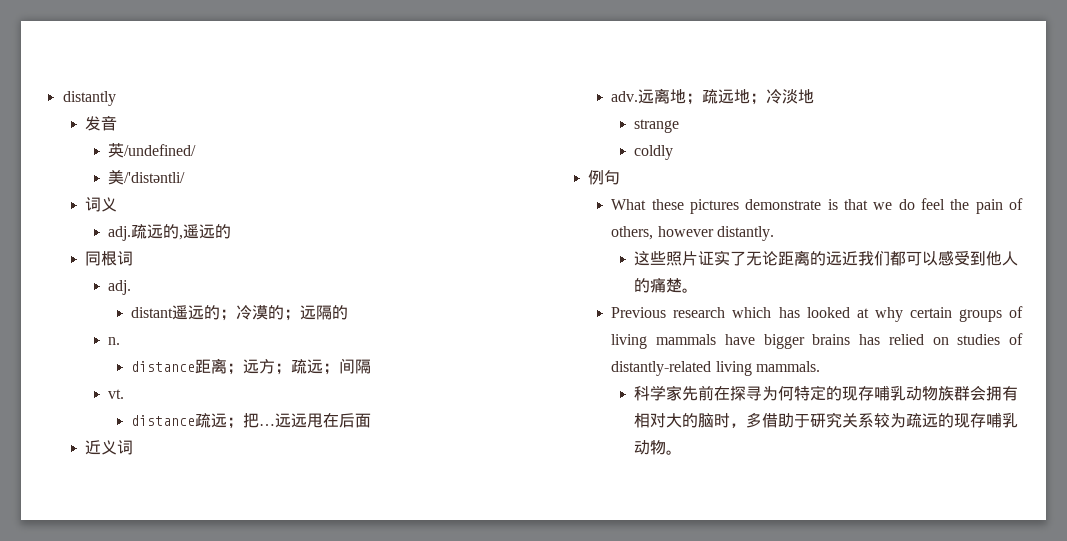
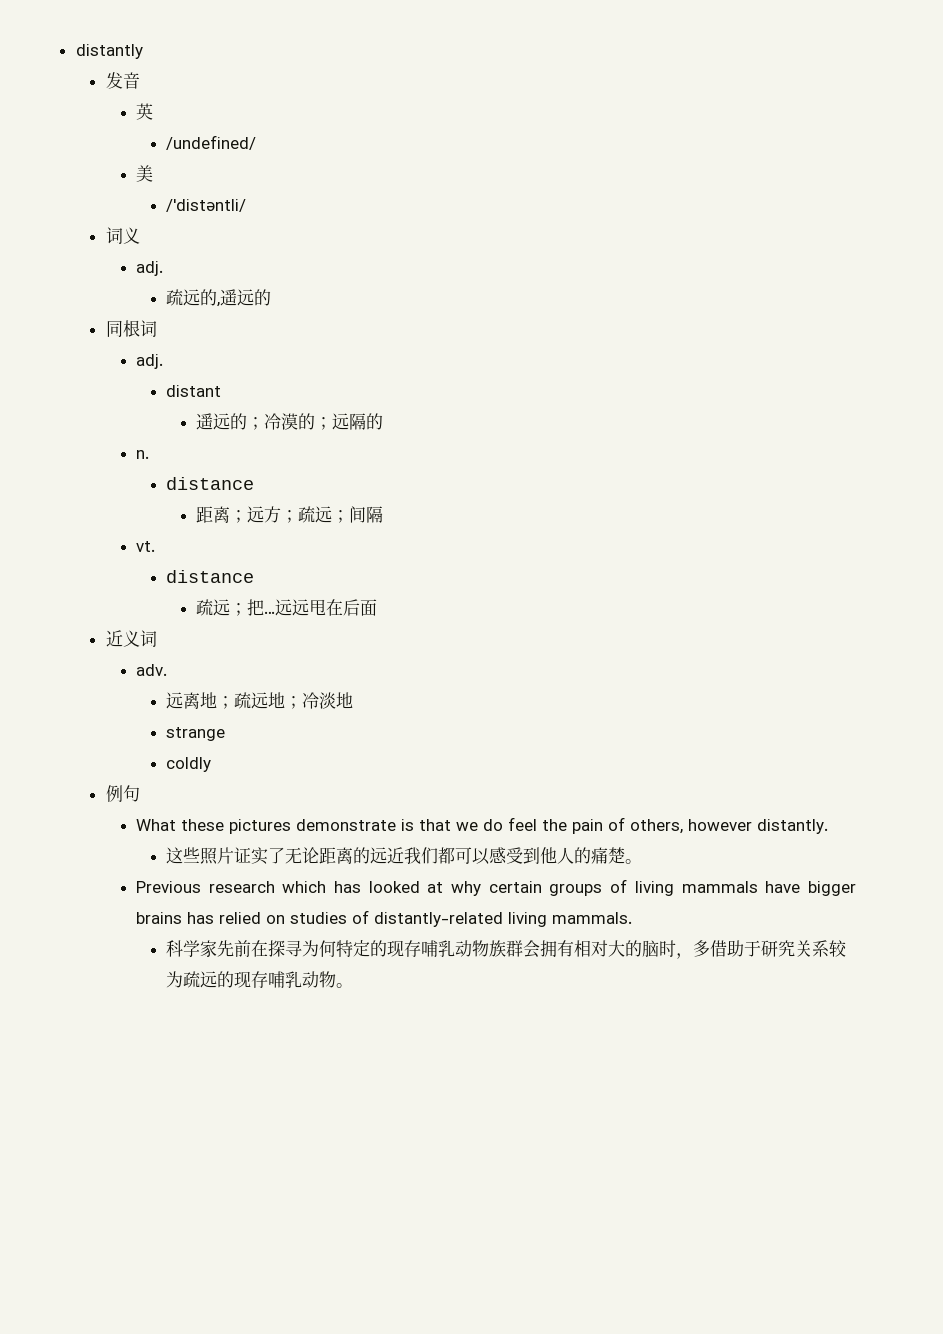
(125, 150) none -> (153, 111) //
(125, 177) none -> (153, 173) //
(132, 233) none -> (163, 268) //
(174, 312) none -> (221, 391) //
(196, 366) none -> (254, 483) //
(196, 420) none -> (254, 576) //
(639, 96) none -> (167, 670) //

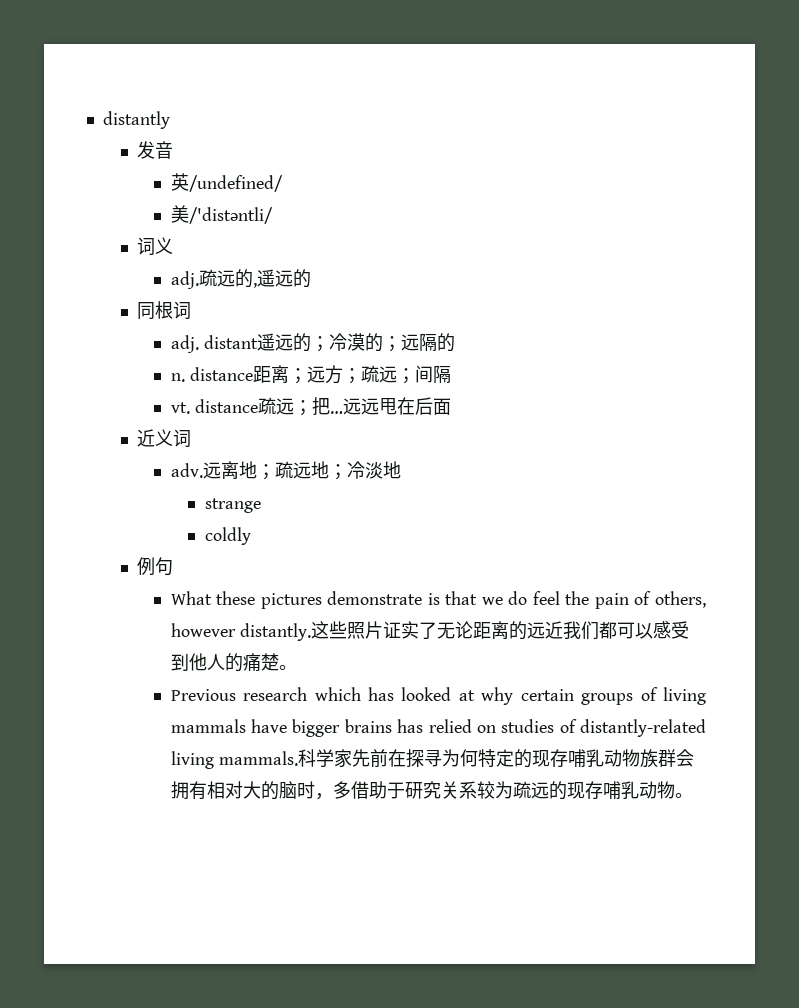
(153, 111) // -> (189, 182) none
(153, 173) // -> (189, 214) none
(163, 268) // -> (199, 280) none
(163, 361) // -> (199, 344) none
(221, 391) // -> (258, 342) none
[165,477,254,490] // distance // -> [189,367,253,381] distance
[165,570,254,583] // distance // -> [194,399,258,413] distance
(167, 670) // -> (203, 470) none
(828, 826) // -> (311, 632) none
(632, 918) // -> (298, 758) none

